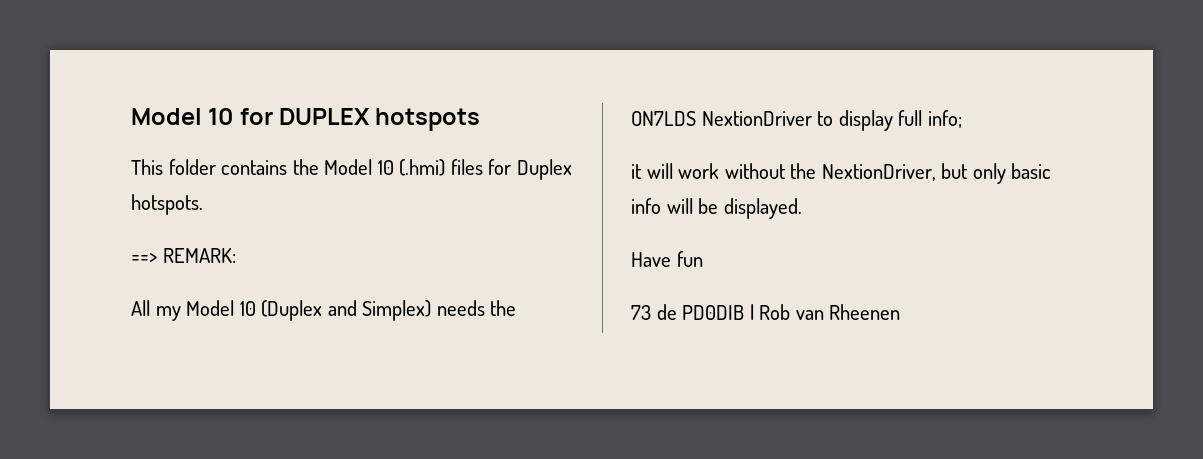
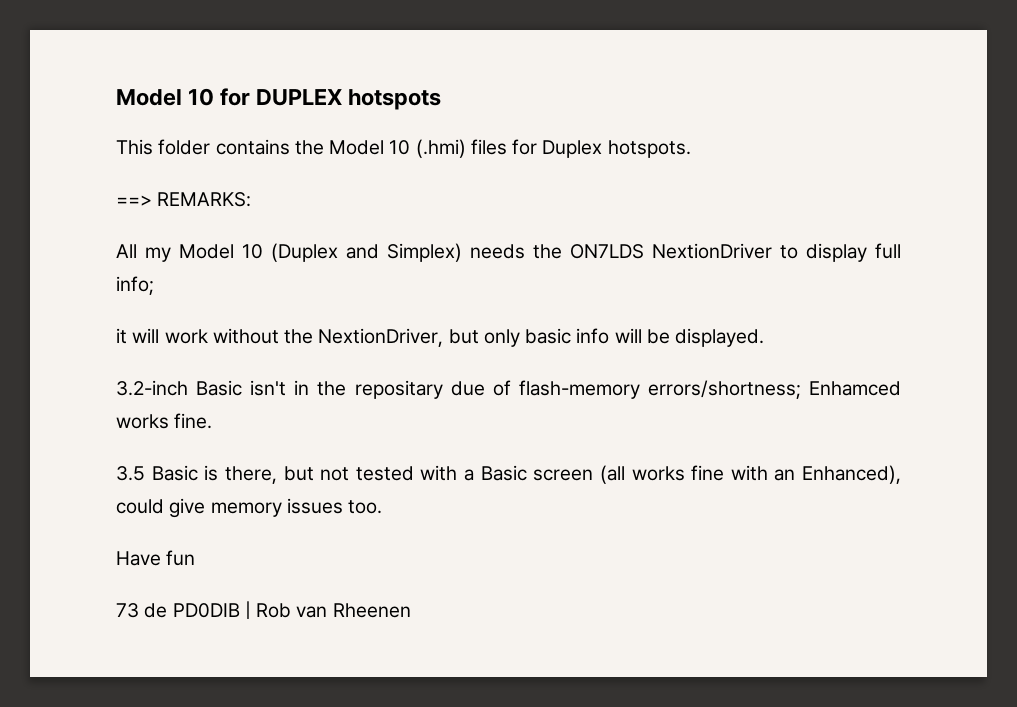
[162,248,236,263] REMARK: -> [157,192,252,207] REMARKS:
(802, 208) none -> [116,380,902,399] [116,413,213,429] [116,465,901,484] [116,498,383,518] // 3.2-inch Basic isn't in the repositary due of flash-memory errors/shortness; Enhamced works fine. // 3.5 Basic is there, but not tested with a Basic screen (all works fine with an Enhanced), could give memory issues too.

